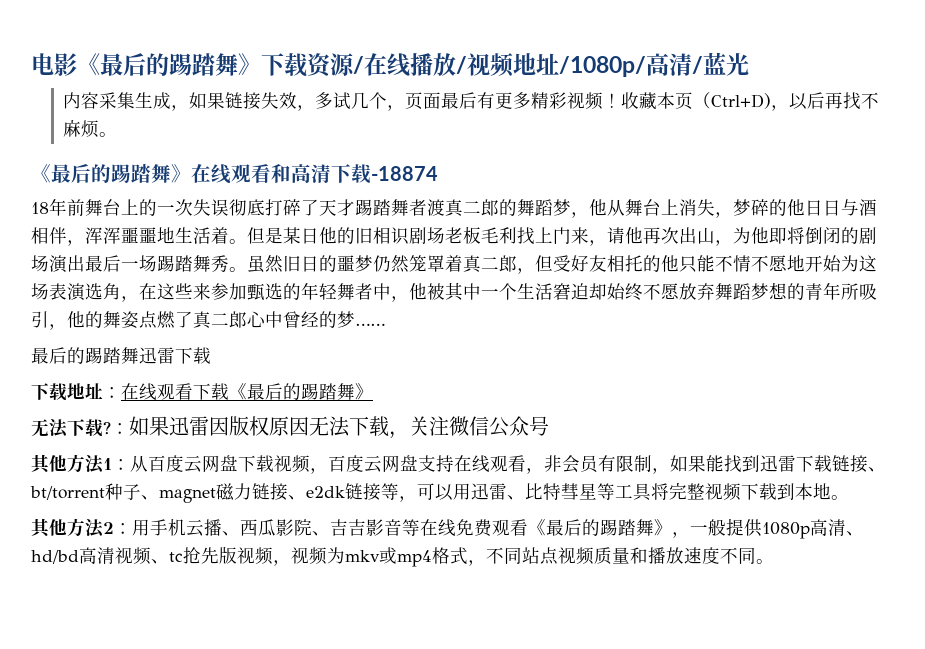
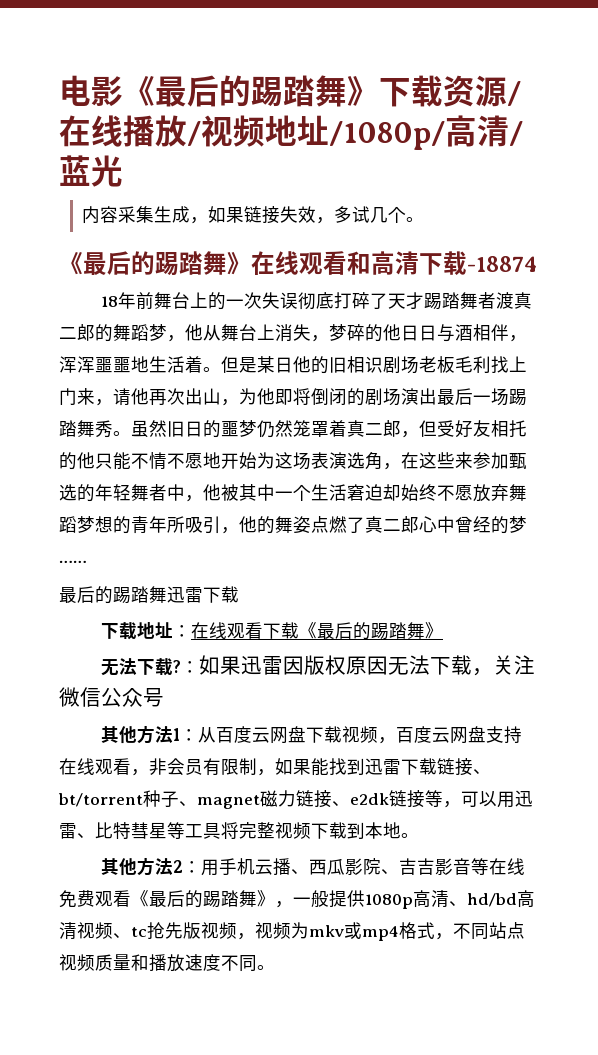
[387,92,880,111] [63,120,100,138] ，页面最后有更多精彩视频！收藏本页（Ctrl+D)，以后再找不麻烦 -> (407, 214) none

